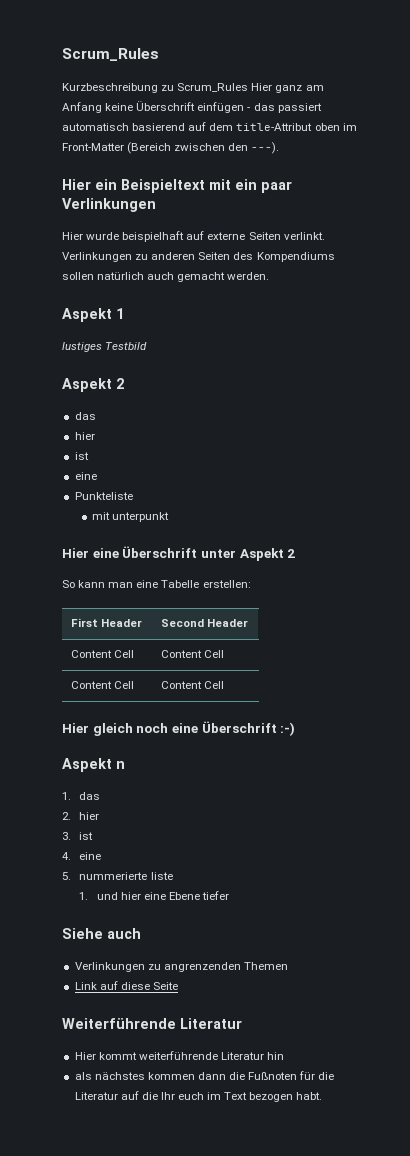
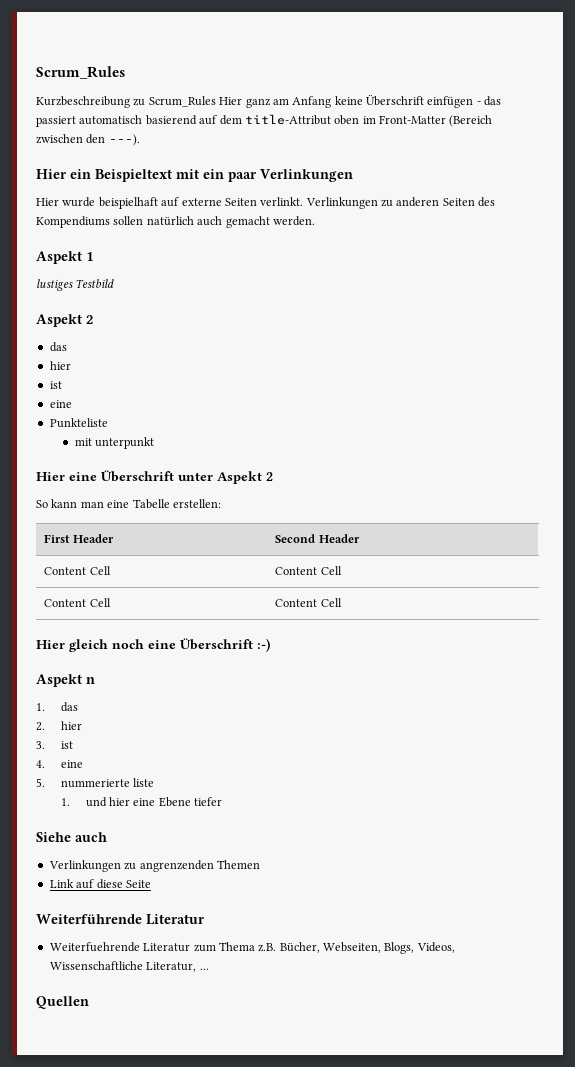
[74,1051,285,1060] [74,1071,335,1080] [74,1091,323,1102] Hier kommt weiterführende Literatur hin // als nächstes kommen dann die Fußnoten für die Literatur auf die Ihr euch im Text bezogen habt. -> [49,942,455,954] [49,961,209,972] [36,996,89,1009] Weiterfuehrende Literatur zum Thema z.B. Bücher, Webseiten, Blogs, Videos, Wissenschaftliche Literatur, ... // Quellen

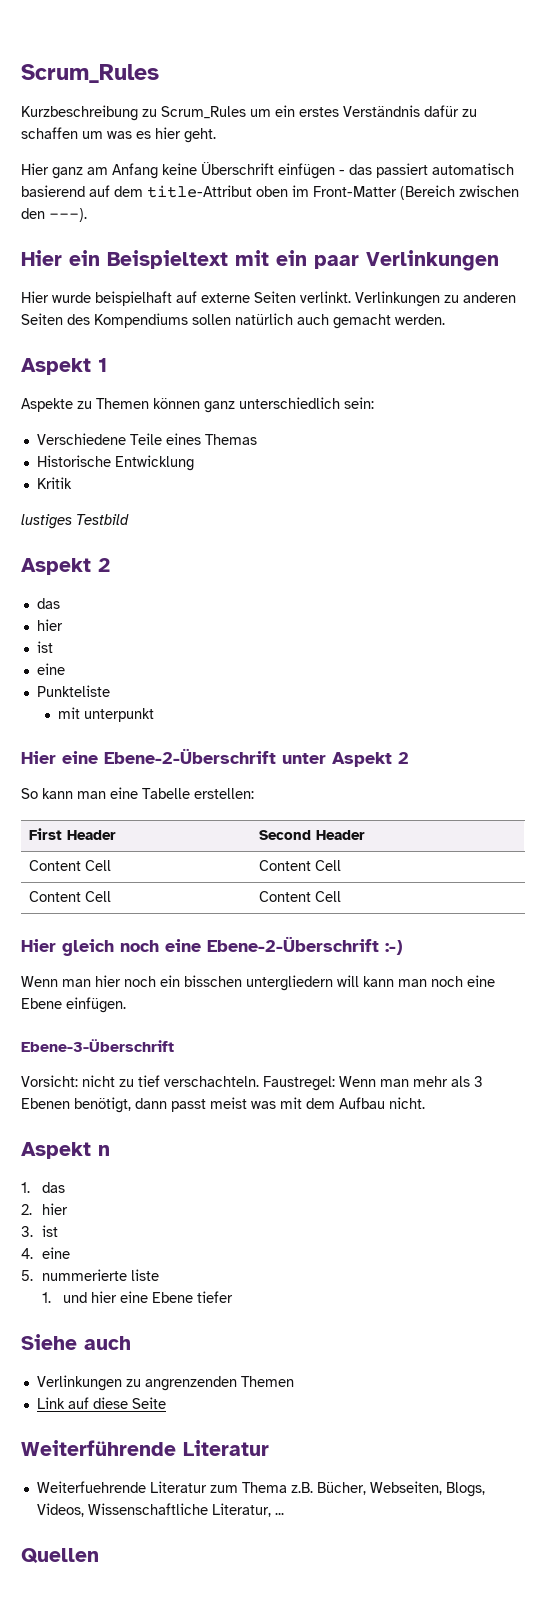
(216, 101) none -> [250,105,477,117] [21,127,216,143] um ein erstes Verständnis dafür zu schaffen um was es hier geht. //
(93, 256) none -> [21,397,374,413] [36,433,257,445] [36,455,194,471] [36,477,72,489] // Aspekte zu Themen können ganz unterschiedlich sein: // Verschiedene Teile eines Themas // Historische Entwicklung // Kritik
[101,470,174,482] Überschrift -> [104,748,276,764] Ebene-2-Überschrift
[180,638,253,650] Überschrift -> [207,936,379,952] Ebene-2-Überschrift
(270, 645) none -> [21,975,495,991] [21,997,126,1013] [21,1039,174,1052] [21,1075,483,1091] [21,1097,425,1113] // Wenn man hier noch ein bisschen untergliedern will kann man noch eine Ebene einfügen. // Ebene-3-Überschrift // Vorsicht: nicht zu tief verschachteln. Faustregel: Wenn man mehr als 3 Ebenen benötigt, dann passt meist was mit dem Aufbau nicht.

